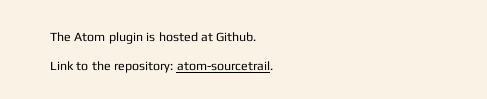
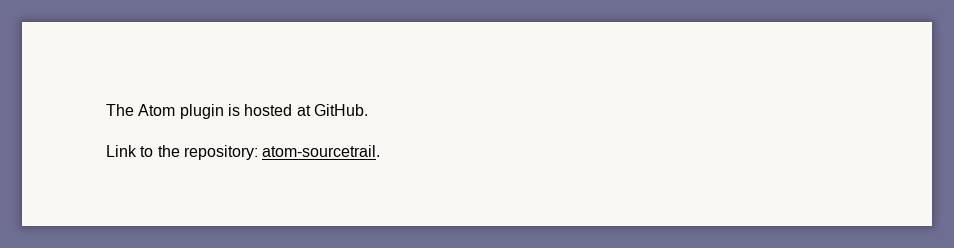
[216,32,257,42] Github. -> [313,104,368,116] GitHub.

